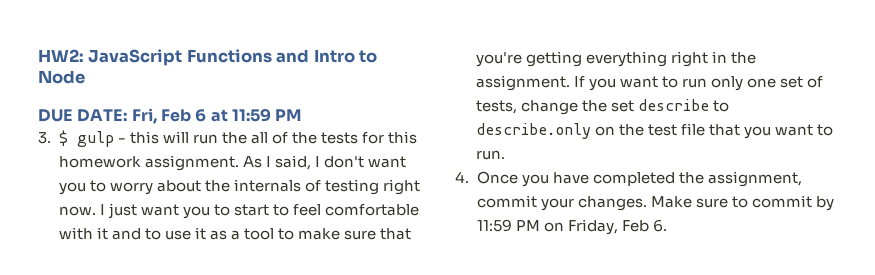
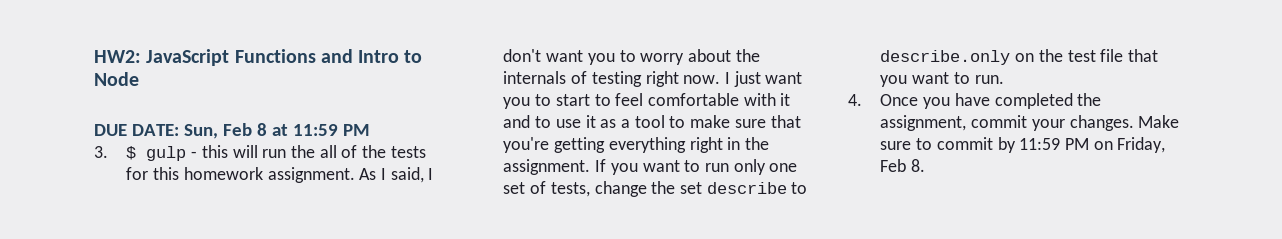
[131,108,207,124] Fri, Feb 6 -> [183,123,267,139] Sun, Feb 8
[652,219,667,232] 6. -> [911,159,926,172] 8.

